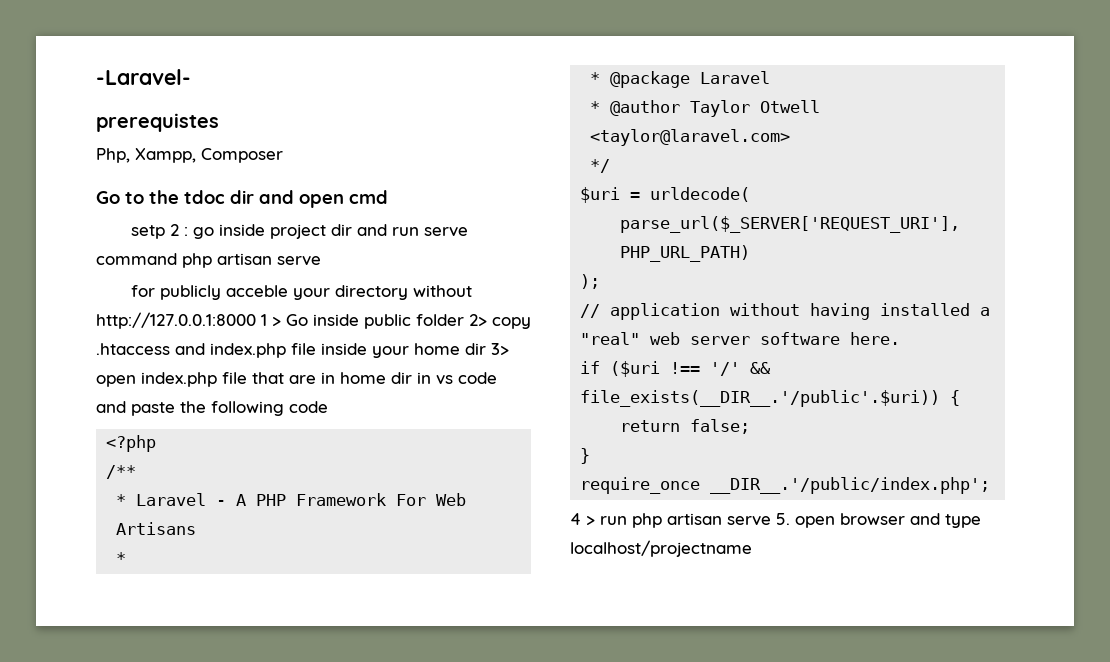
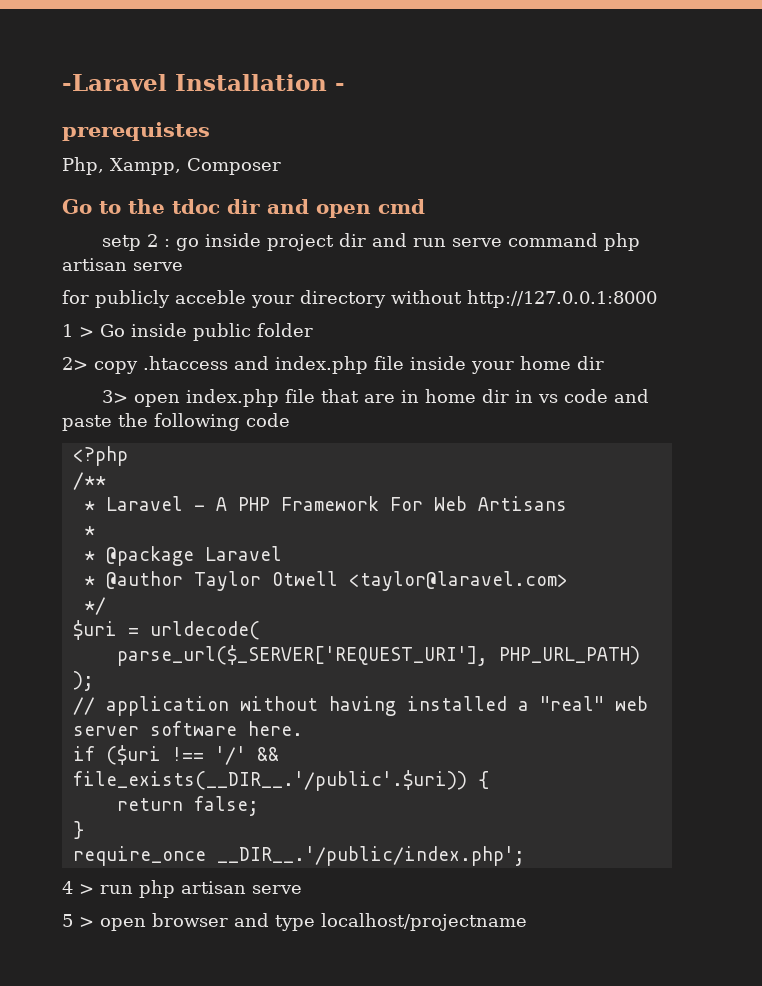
[96,69,191,85] -Laravel- -> [62,74,345,91] -Laravel Installation -
(256, 320) none -> (657, 299) //
(464, 320) none -> (313, 330) //
(486, 349) none -> (604, 363) //
[776,513,790,525] 5. -> [62,914,94,927] // 5 >

